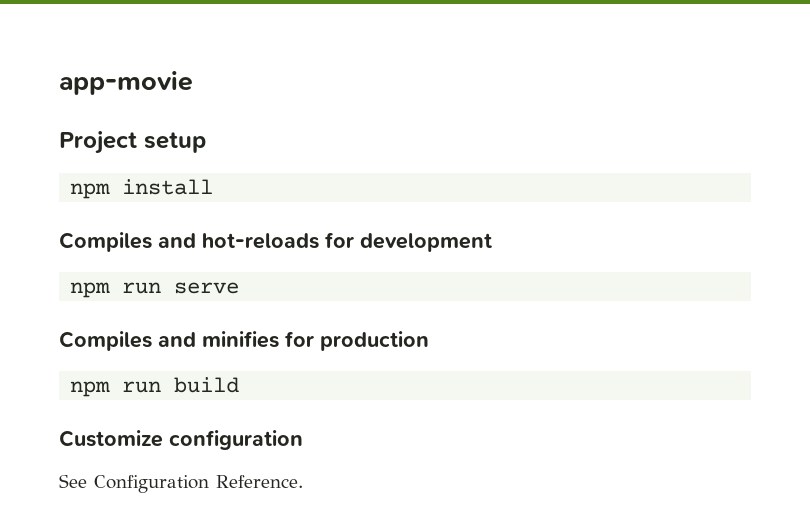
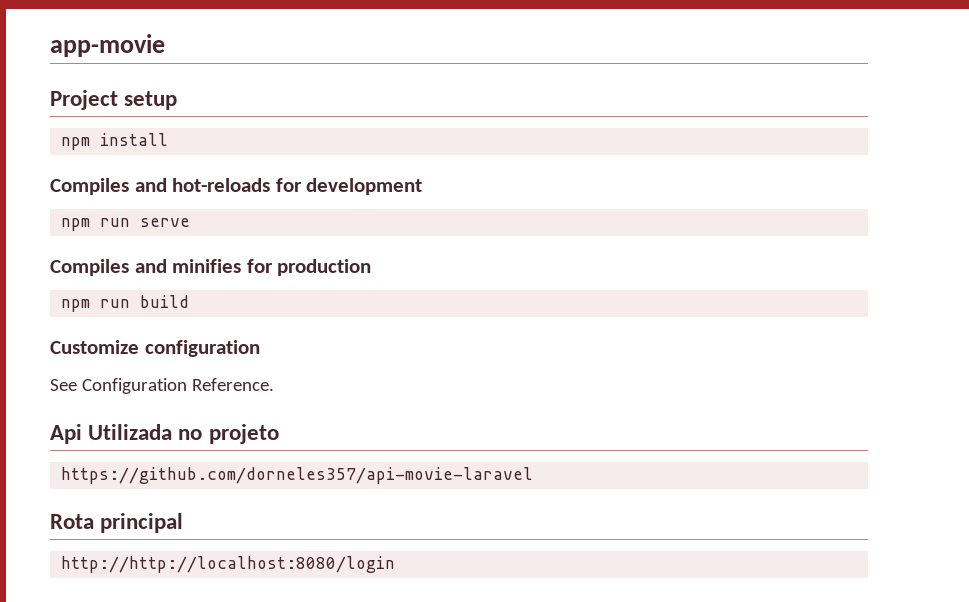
(303, 481) none -> [50,424,279,444] [61,467,534,484] [50,513,184,533] [61,556,396,573] // Api Utilizada no projeto // https://github.com/dorneles357/api-movie-laravel // Rota principal // http://http://localhost:8080/login

